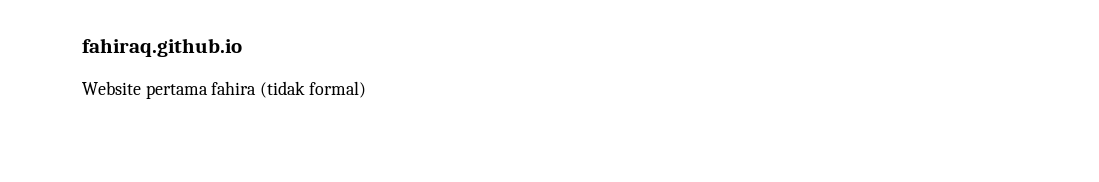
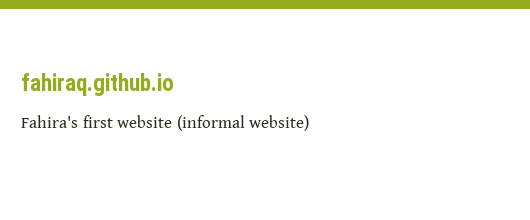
[82,81,366,99] Website pertama fahira (tidak formal) -> [21,115,310,131] Fahira's first website (informal website)

